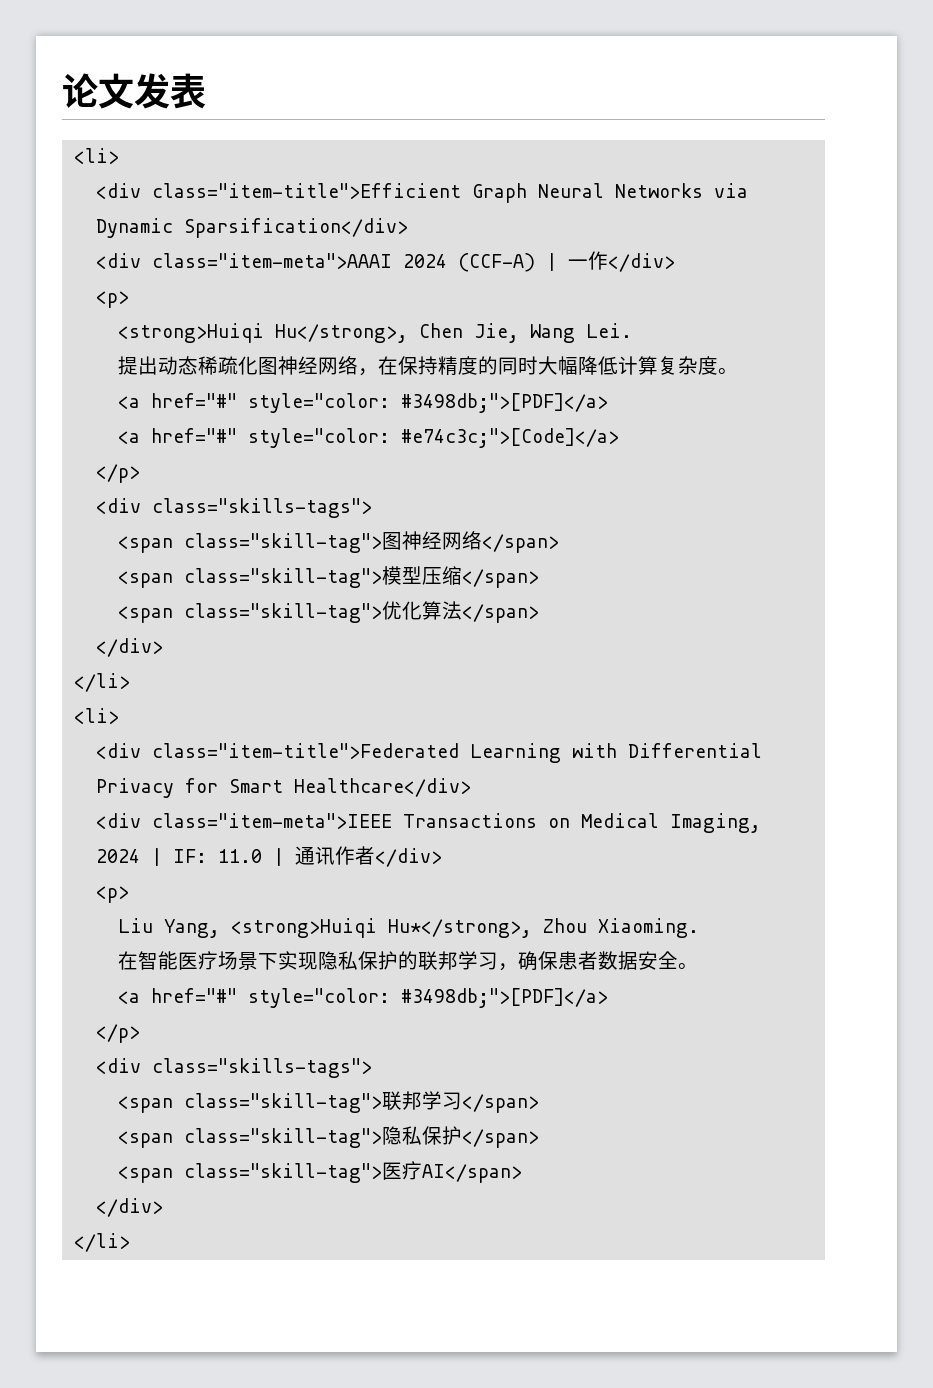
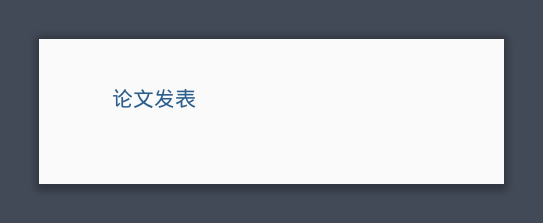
[74,148,119,164] [96,183,748,203] [96,218,408,238] [96,251,675,272] [96,291,129,308] [118,323,632,343] [118,356,738,376] [118,393,608,413] [118,428,619,448] [96,464,140,483] [96,498,372,518] [118,531,559,553] [118,566,539,588] [118,601,539,623] [96,638,163,657] [74,673,130,692] [74,708,119,724] [96,743,762,763] [96,778,471,798] [96,813,761,833] [96,846,442,867] [96,886,129,903] [118,918,699,938] [118,951,698,971] [118,988,608,1008] [96,1024,140,1043] [96,1058,372,1078] [118,1091,539,1113] [118,1126,539,1148] [118,1161,522,1183] [96,1198,163,1217] [74,1233,130,1252] // <li> // <div class="item-title">Efficient Graph Neural Networks via Dynamic Sparsification</div> // <div class="item-meta">AAAI 2024 (CCF-A) | 一作</div> // <p> // <strong>Huiqi Hu</strong>, Chen Jie, Wang Lei. // 提出动态稀疏化图神经网络，在保持精度的同时大幅降低计算复杂度。 // <a href="#" style="color: #3498db;">[PDF]</a> // <a href="#" style="color: #e74c3c;">[Code]</a> // </p> // <div class="skills-tags"> // <span class="skill-tag">图神经网络</span> // <span class="skill-tag">模型压缩</span> // <span class="skill-tag">优化算法</span> // </div> // </li> // <li> // <div class="item-title">Federated Learning with Differential Privacy for Smart Healthcare</div> // <div class="item-meta">IEEE Transactions on Medical Imaging, 2024 | IF: 11.0 | 通讯作者</div> // <p> // Liu Yang, <strong>Huiqi Hu*</strong>, Zhou Xiaoming. // 在智能医疗场景下实现隐私保护的联邦学习，确保患者数据安全。 // <a href="#" style="color: #3498db;">[PDF]</a> // </p> // <div class="skills-tags"> // <span class="skill-tag">联邦学习</span> // <span class="skill-tag">隐私保护</span> // <span class="skill-tag">医疗AI</span> // </div> // </li> -> (196, 98) none

